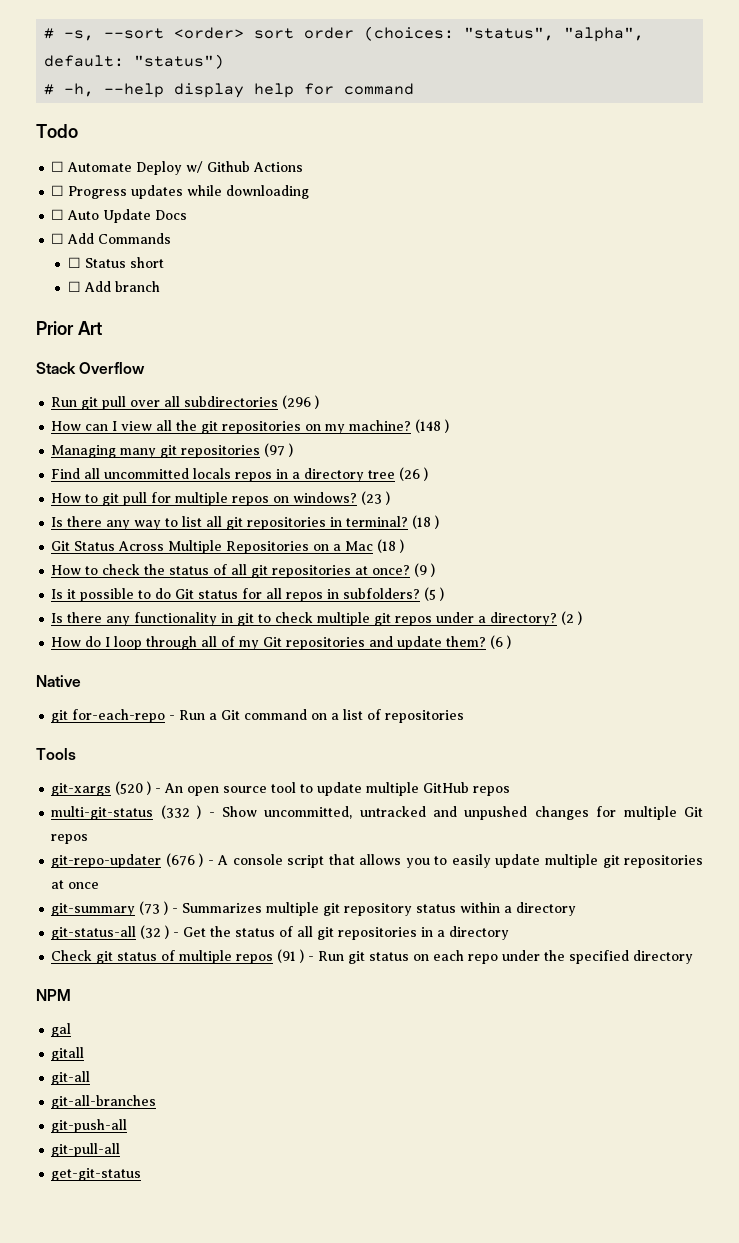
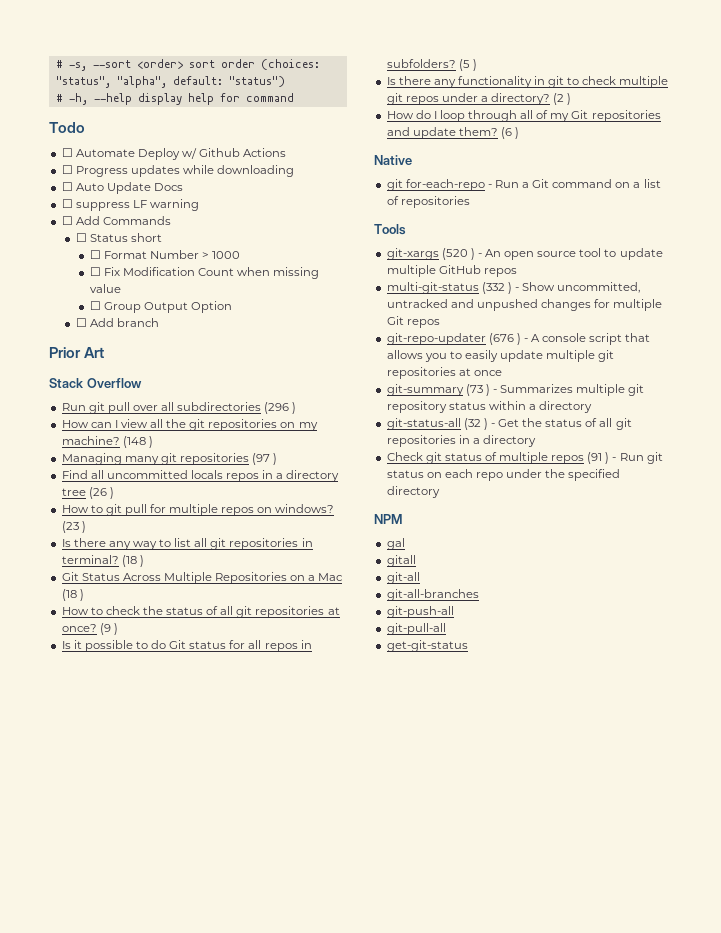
(188, 215) none -> [61,199,199,211] // ☐ suppress LF warning
(165, 262) none -> [89,250,241,259] [89,267,320,279] [89,284,121,293] [89,301,233,313] // ☐ Format Number > 1000 // ☐ Fix Modification Count when missing value // ☐ Group Output Option

